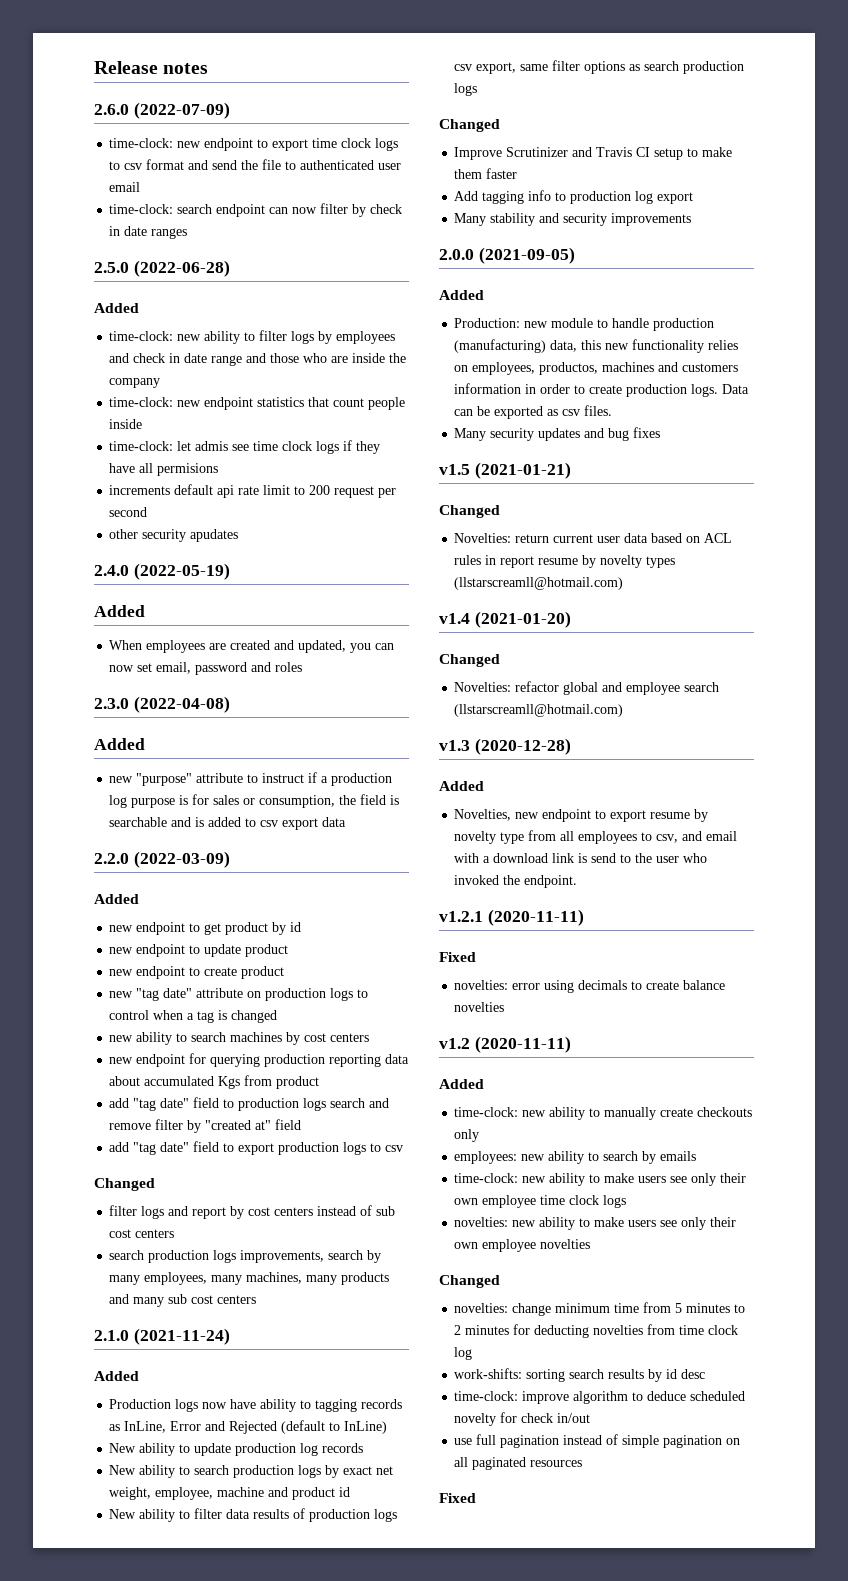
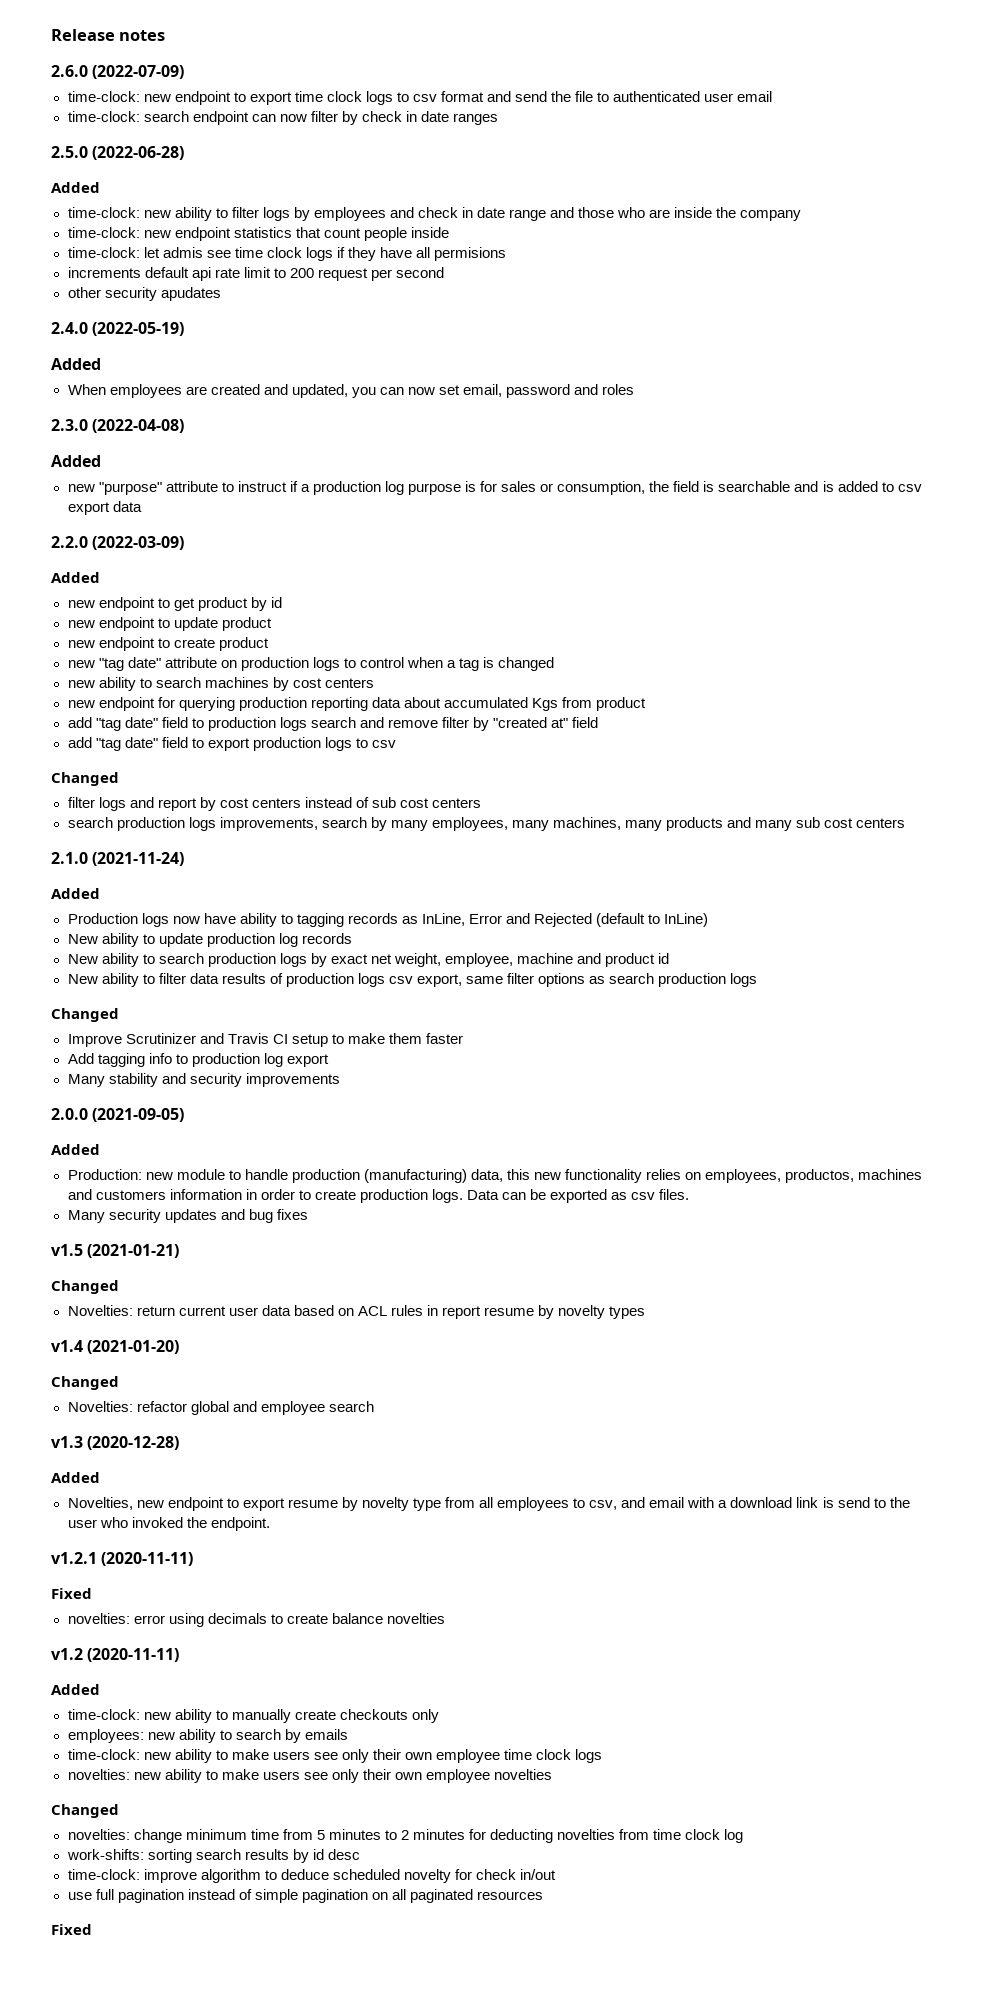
[454,577,624,590] (llstarscreamll@hotmail.com) -> (646, 1312) none
[454,704,624,717] (llstarscreamll@hotmail.com) -> (374, 1406) none

